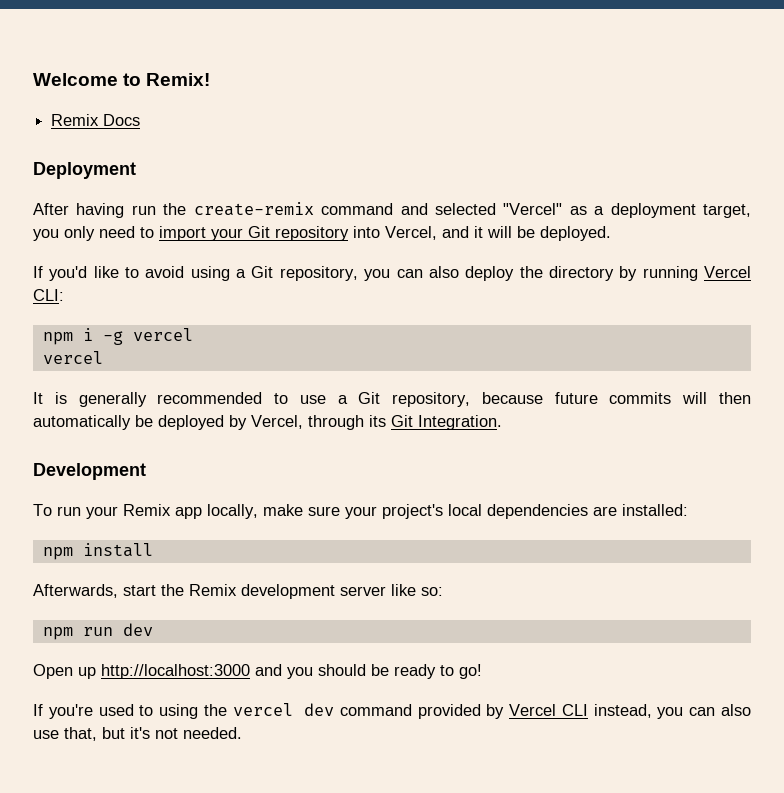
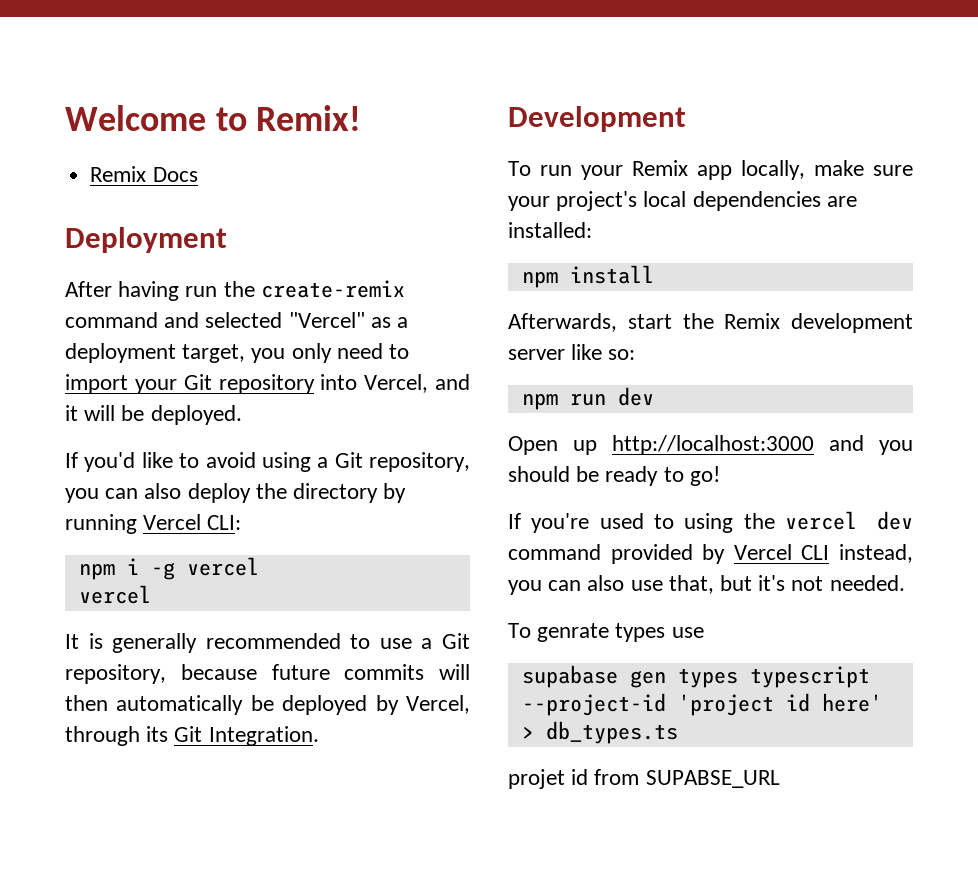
(242, 733) none -> [508,623,704,642] [521,665,870,688] [521,693,882,716] [521,721,678,744] [508,769,780,789] // To genrate types use // supabase gen types typescript --project-id 'project id here' > db_types.ts // projet id from SUPABSE_URL

